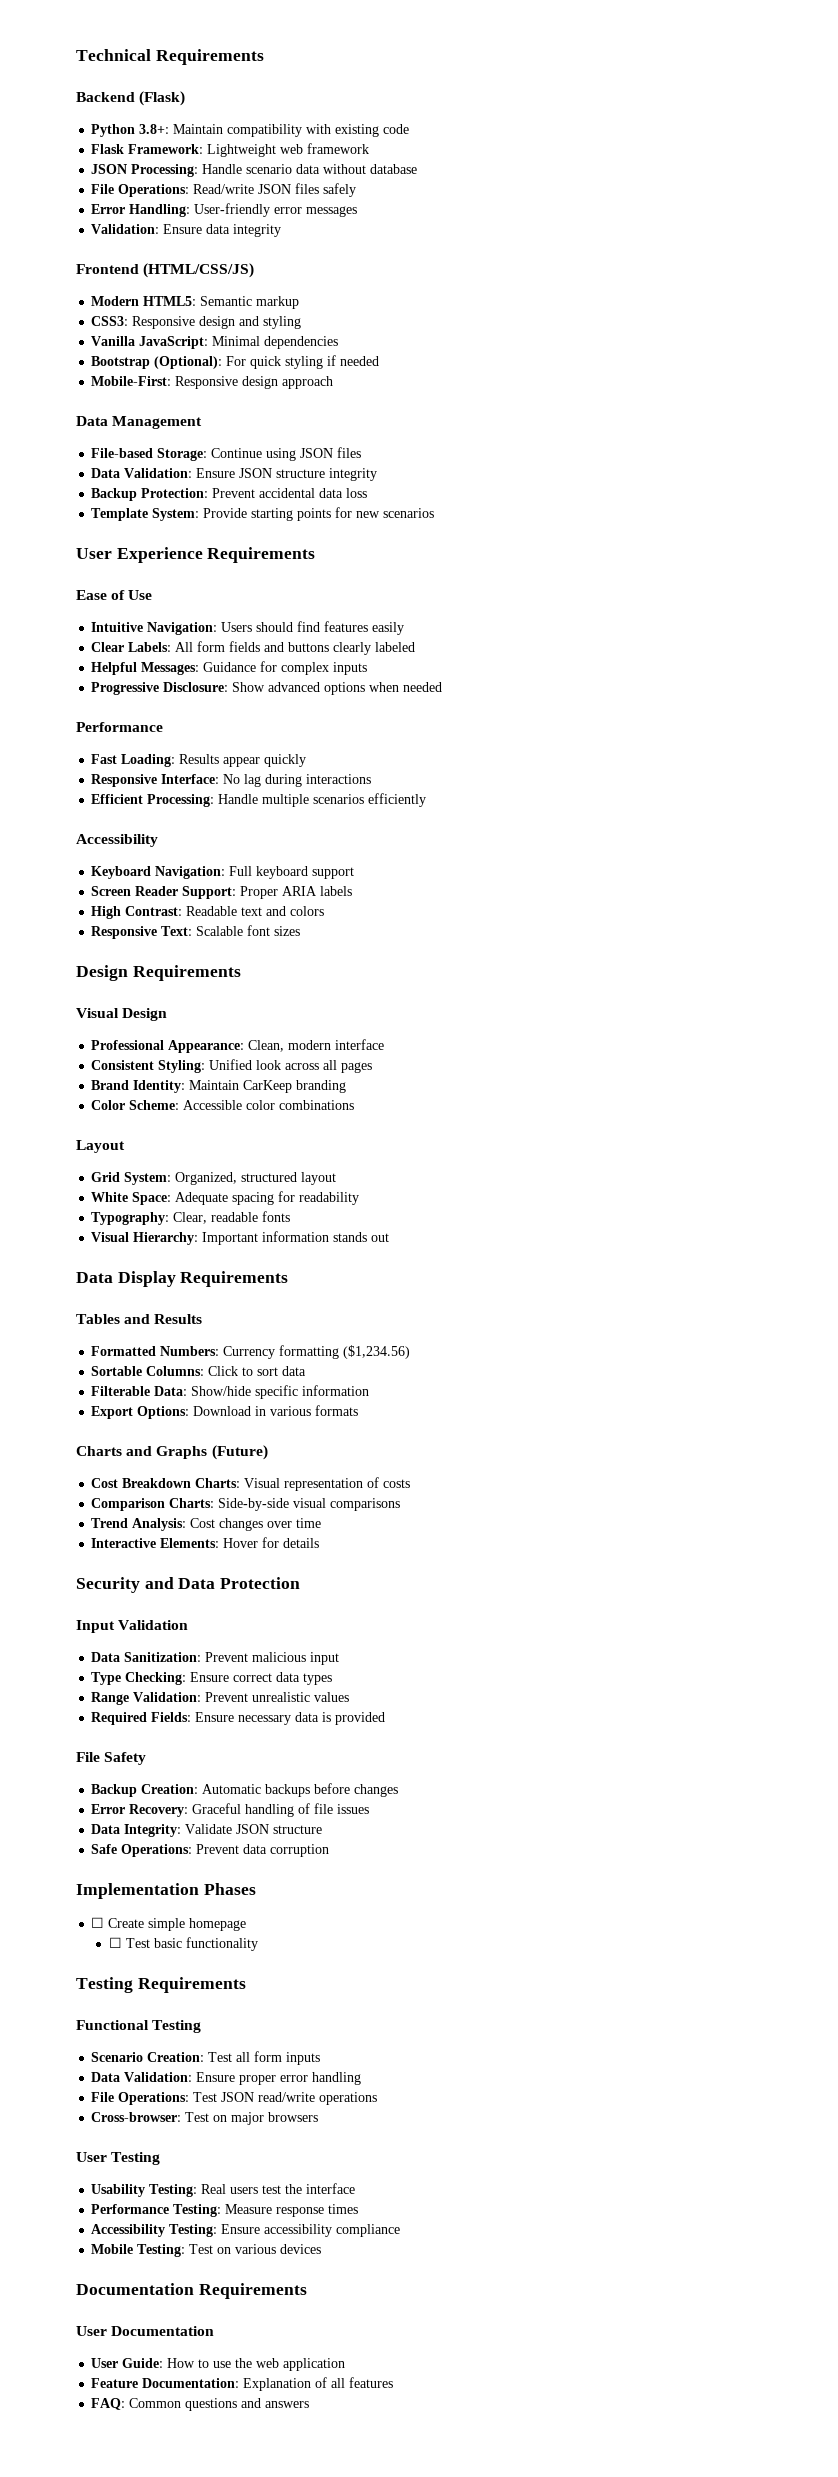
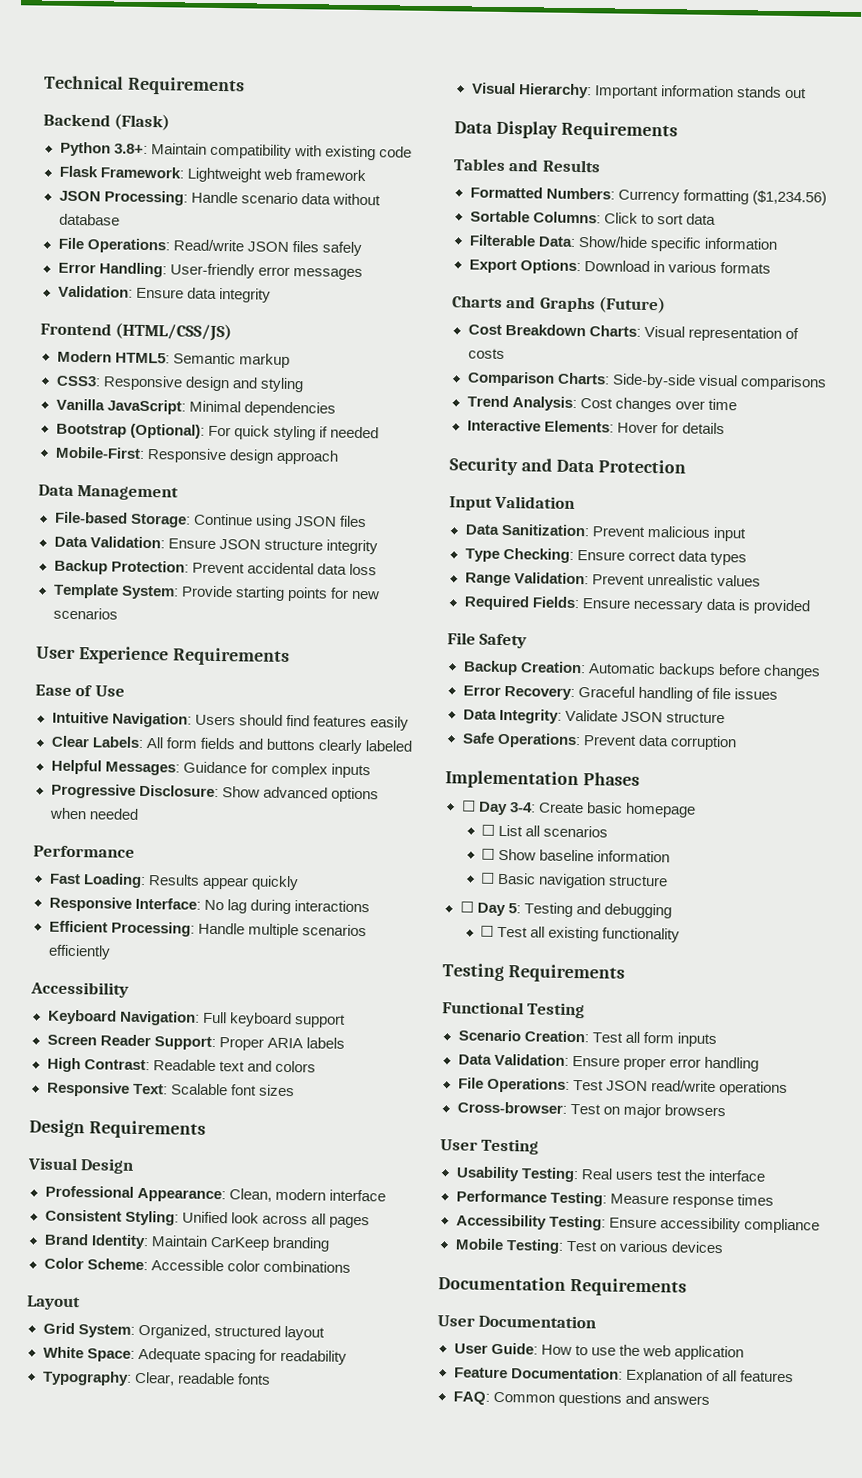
[108,1918,247,1931] Create simple homepage -> [477,801,696,818] [481,824,609,838] [481,848,671,863] [480,872,669,889] [459,901,672,919] Day 3-4: Create basic homepage // ☐ List all scenarios // ☐ Show baseline information // ☐ Basic navigation structure // ☐ Day 5: Testing and debugging
[153,1938,182,1948] basic -> [530,926,600,942] all existing

